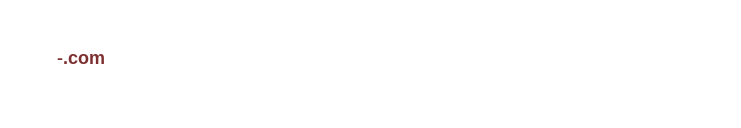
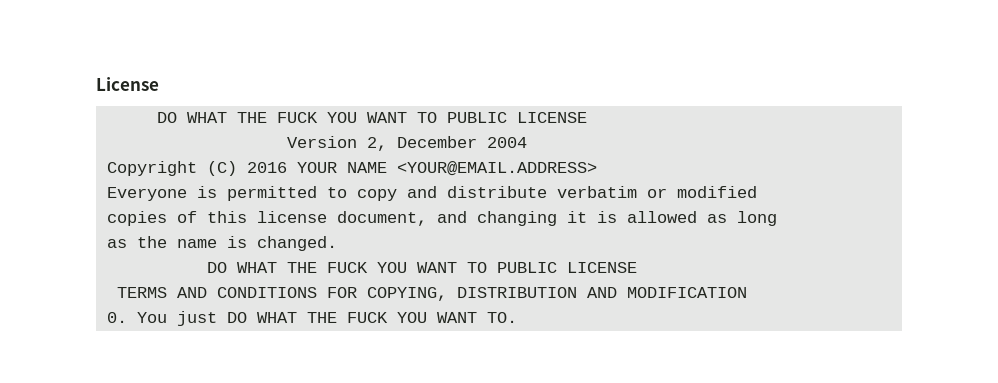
[57,54,105,64] -.com -> [96,77,159,91] [156,112,587,123] [286,136,527,151] [106,161,597,176] [106,186,757,201] [106,211,777,226] [106,236,337,251] [206,262,637,273] [116,287,747,301] [106,311,517,326] License // DO WHAT THE FUCK YOU WANT TO PUBLIC LICENSE // Version 2, December 2004 // Copyright (C) 2016 YOUR NAME <YOUR@EMAIL.ADDRESS> // Everyone is permitted to copy and distribute verbatim or modified // copies of this license document, and changing it is allowed as long // as the name is changed. // DO WHAT THE FUCK YOU WANT TO PUBLIC LICENSE // TERMS AND CONDITIONS FOR COPYING, DISTRIBUTION AND MODIFICATION // 0. You just DO WHAT THE FUCK YOU WANT TO.

